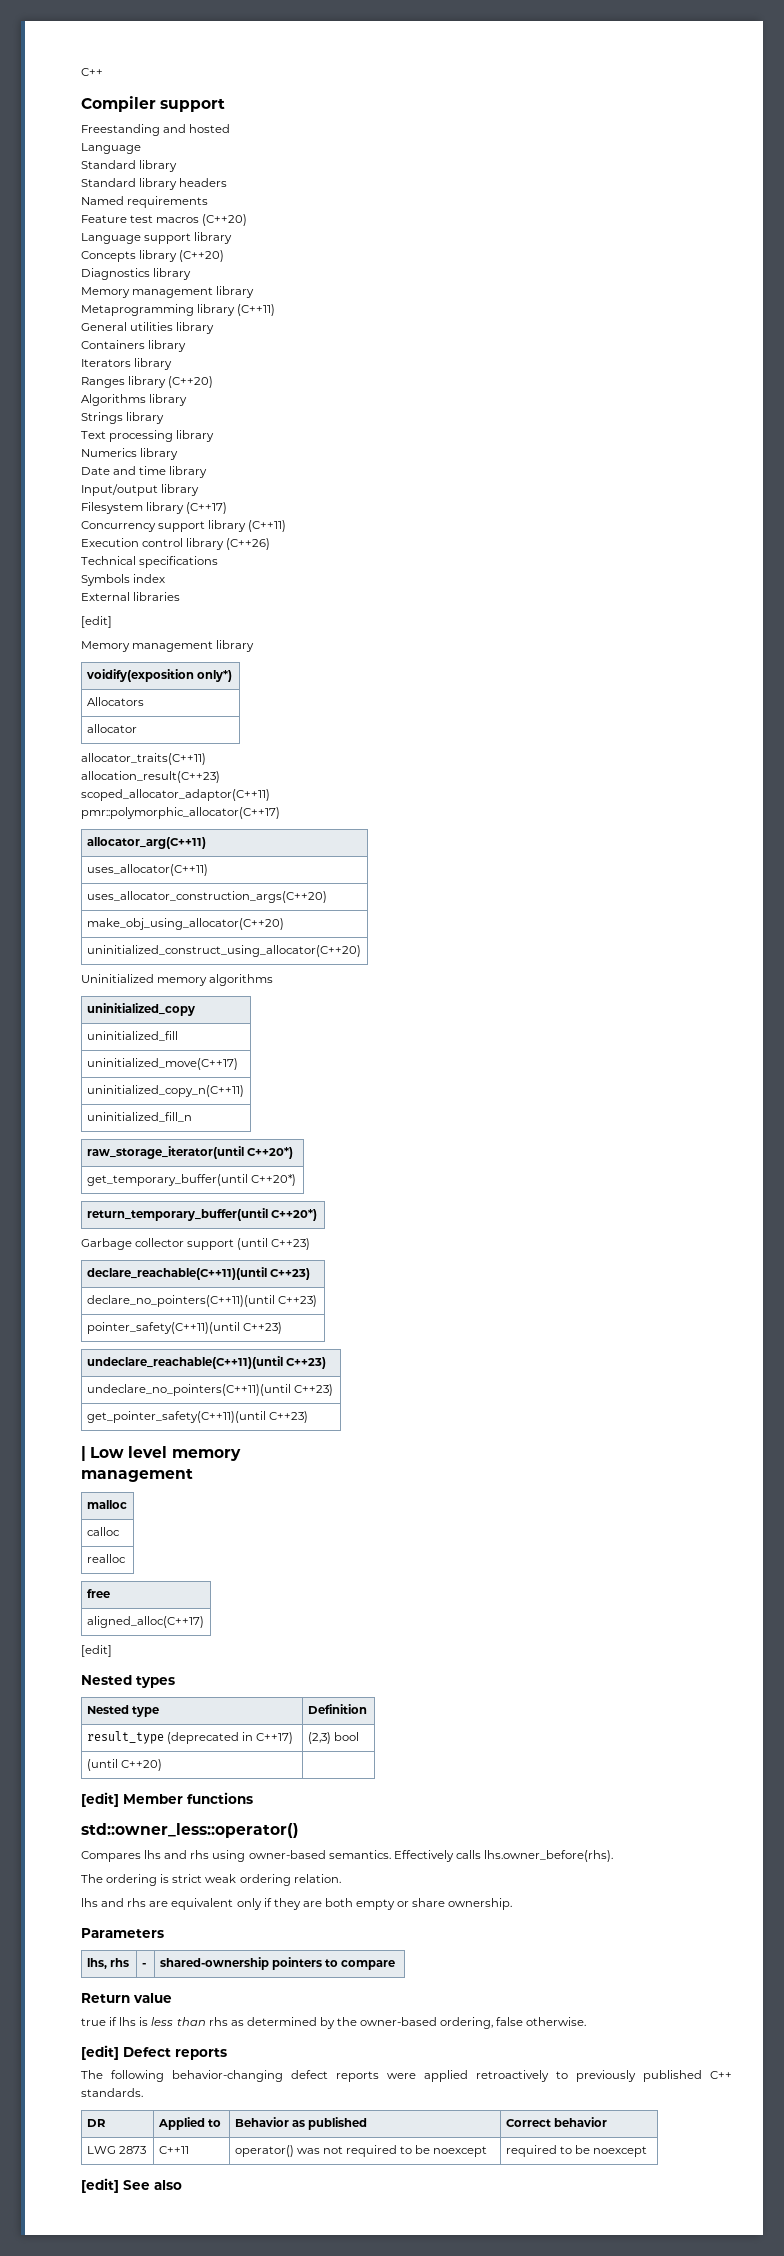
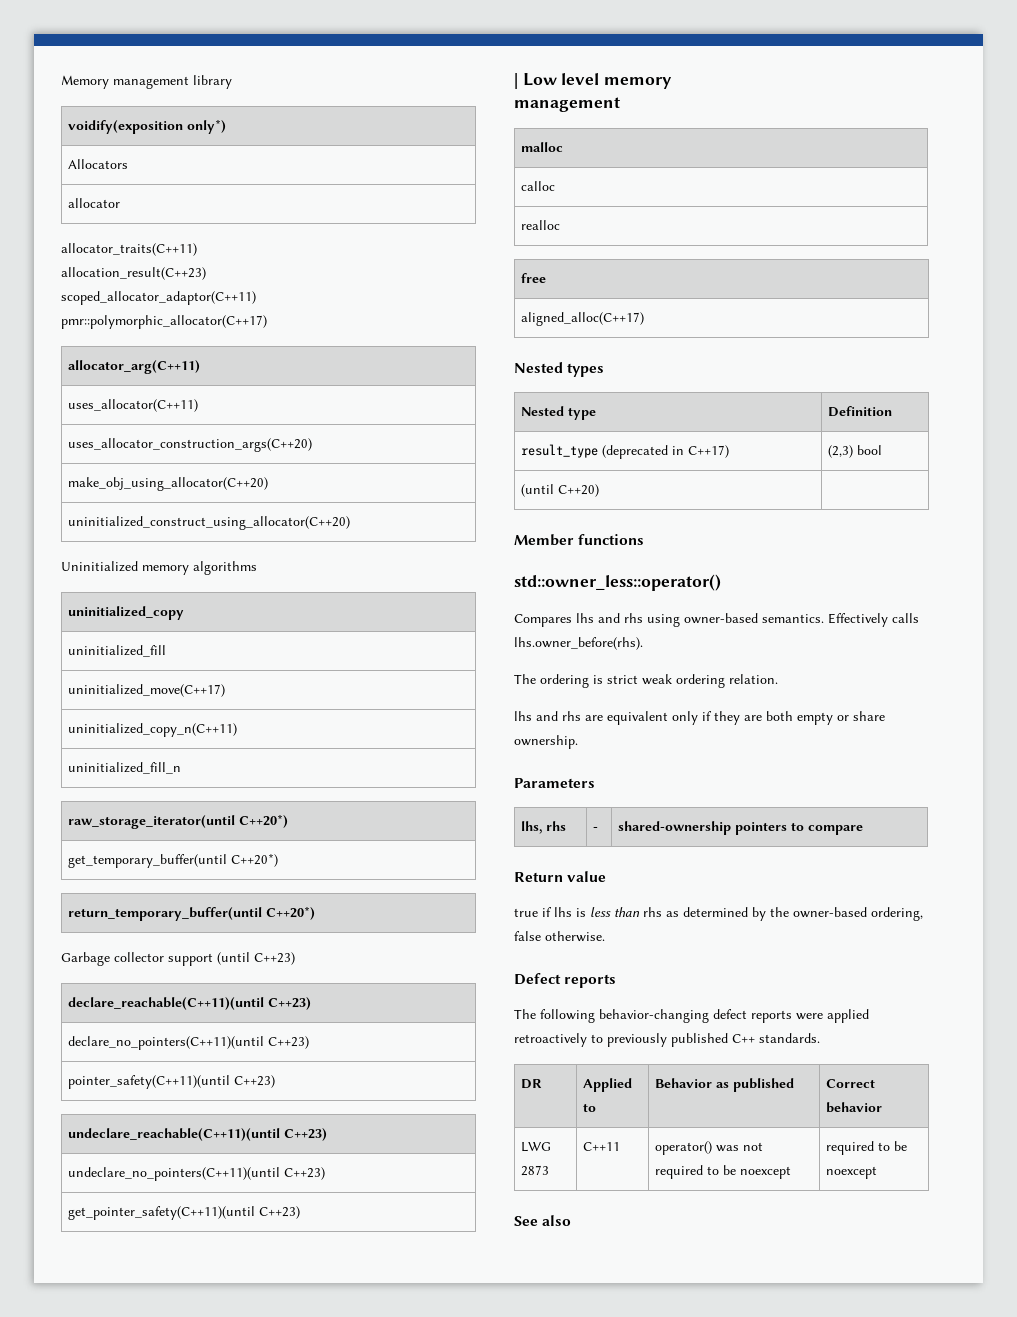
[81,68,103,76] [81,96,226,112] [81,124,231,136] [81,143,141,154] [81,160,178,172] [81,178,228,190] [81,196,209,208] [81,214,248,226] [81,232,233,244] [81,250,225,262] [81,268,192,280] [81,286,255,298] [81,304,276,316] [81,322,215,334] [81,340,187,352] [81,358,173,370] [81,376,214,388] [81,394,188,406] [81,412,165,424] [81,430,215,442] [81,448,179,460] [81,466,208,478] [81,484,200,496] [81,502,228,514] [81,520,287,532] [81,538,271,550] [81,556,219,568] [81,574,166,586] [81,592,181,601] [81,616,112,628] C++ // Compiler support // Freestanding and hosted // Language // Standard library // Standard library headers // Named requirements // Feature test macros (C++20) // Language support library // Concepts library (C++20) // Diagnostics library // Memory management library // Metaprogramming library (C++11) // General utilities library // Containers library // Iterators library // Ranges library (C++20) // Algorithms library // Strings library // Text processing library // Numerics library // Date and time library // Input/output library // Filesystem library (C++17) // Concurrency support library (C++11) // Execution control library (C++26) // Technical specifications // Symbols index // External libraries // [edit] // -> (61, 82) none
[81,1645,112,1657] // [edit] -> (644, 319) none
[81,1792,119,1807] [edit] -> (599, 490) none
[81,2045,119,2060] [edit] -> (605, 936) none
[81,2178,119,2193] [edit] -> (877, 1172) none

